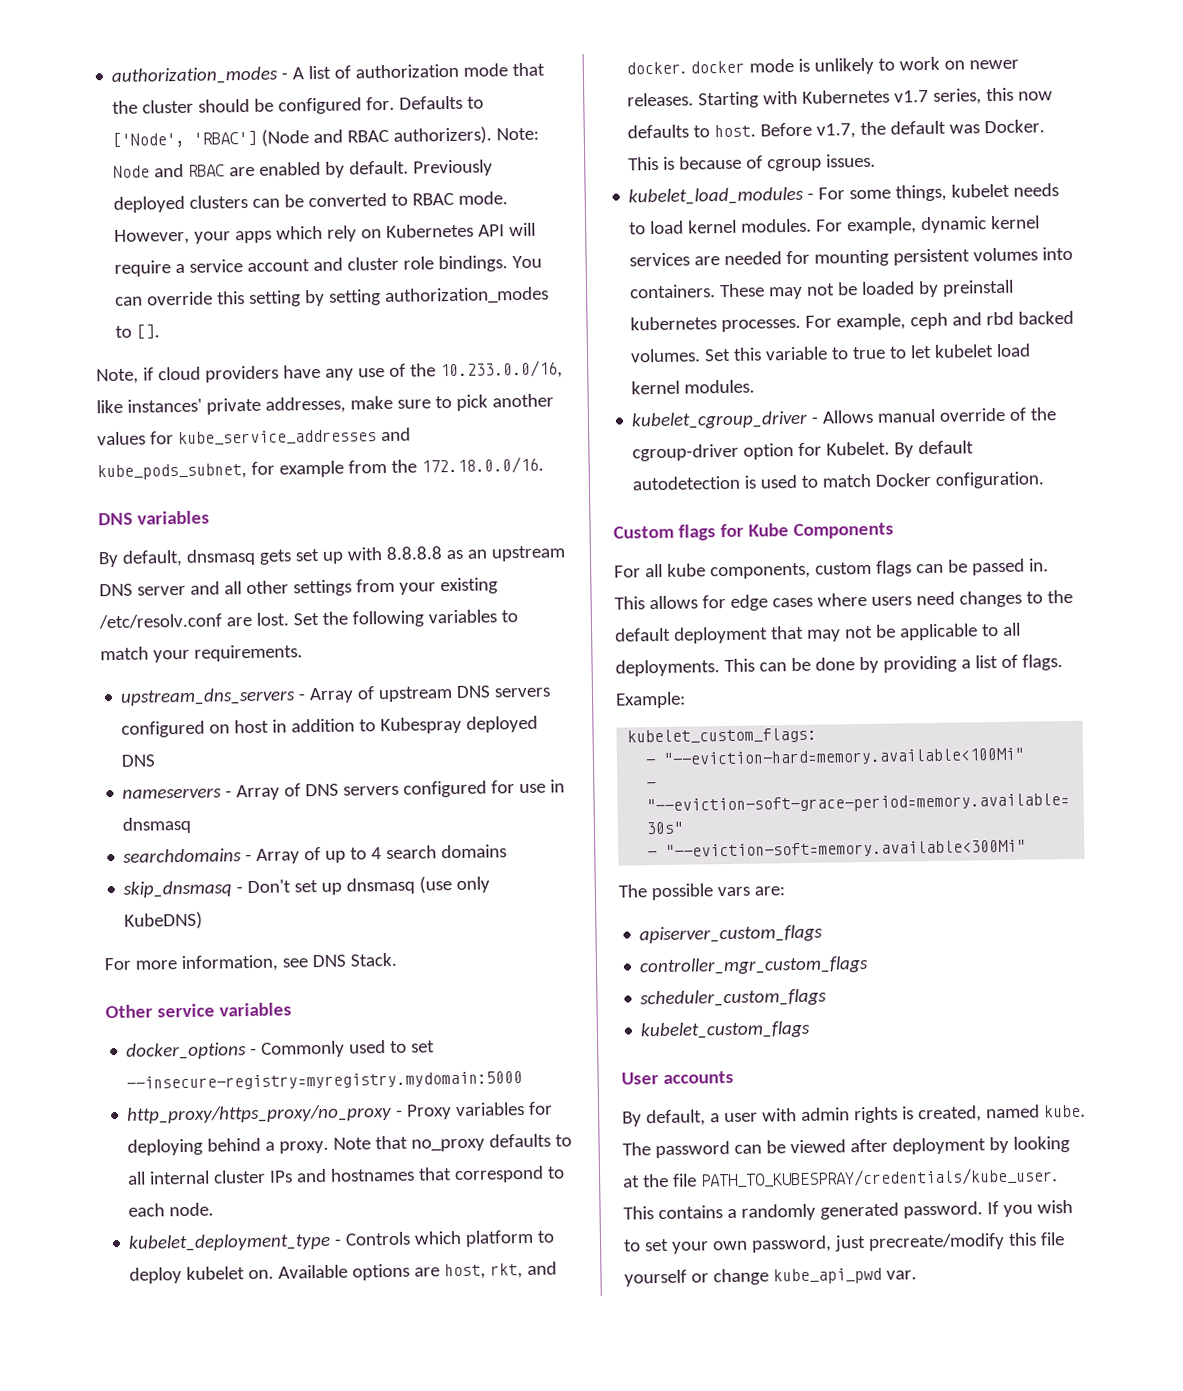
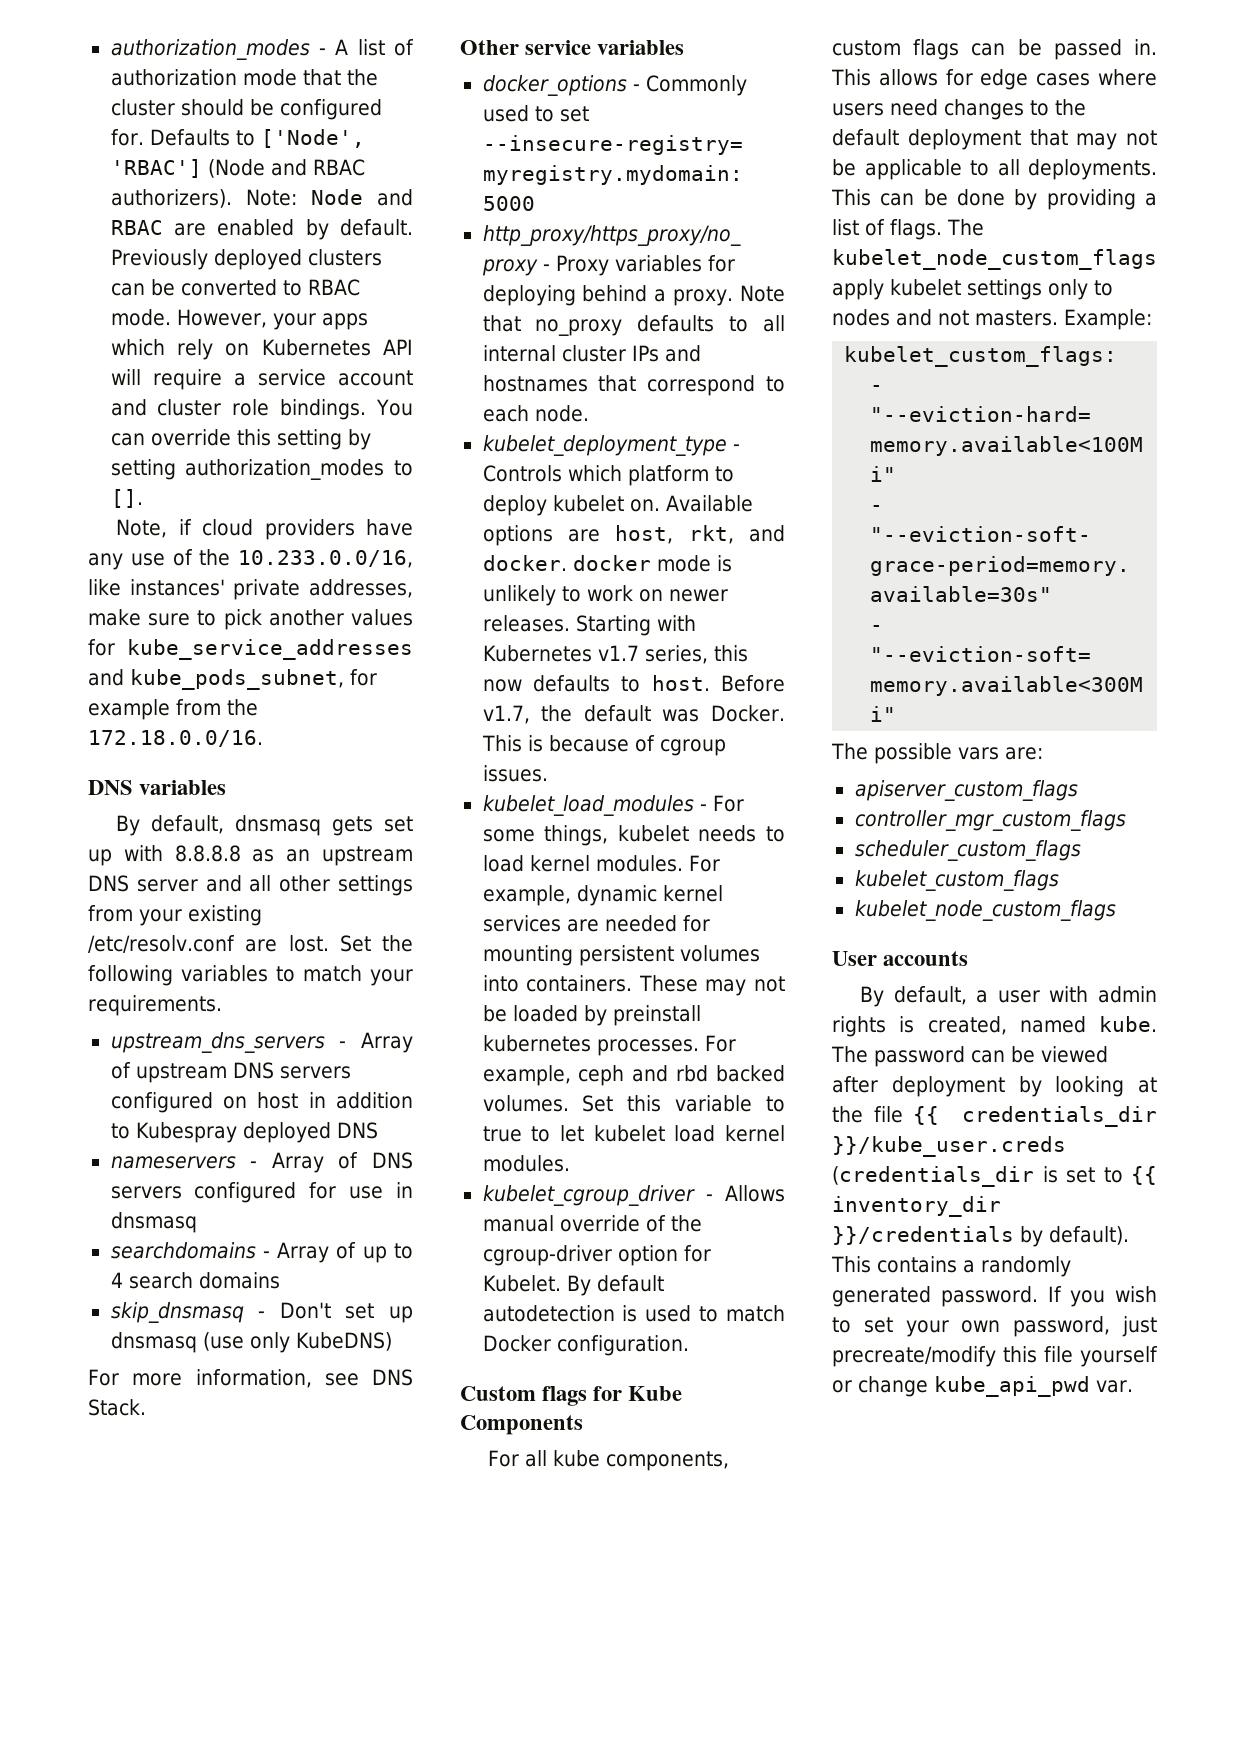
(1063, 662) none -> [947,219,984,236] [832,249,1157,270] [832,279,1113,300] [832,309,1058,326] The kubelet_node_custom_flags apply kubelet settings only to nodes and not masters.
(812, 1030) none -> [854,900,1116,921] // kubelet_node_custom_flags
[700,1167,1058,1189] PATH_TO_KUBESPRAY/credentials/kube_user. -> [913,1106,1157,1127] [832,1136,1066,1157] [832,1166,1157,1187] [832,1196,1001,1217] [832,1226,1129,1247] {{ credentials_dir }}/kube_user.creds (credentials_dir is set to {{ inventory_dir }}/credentials by default).

